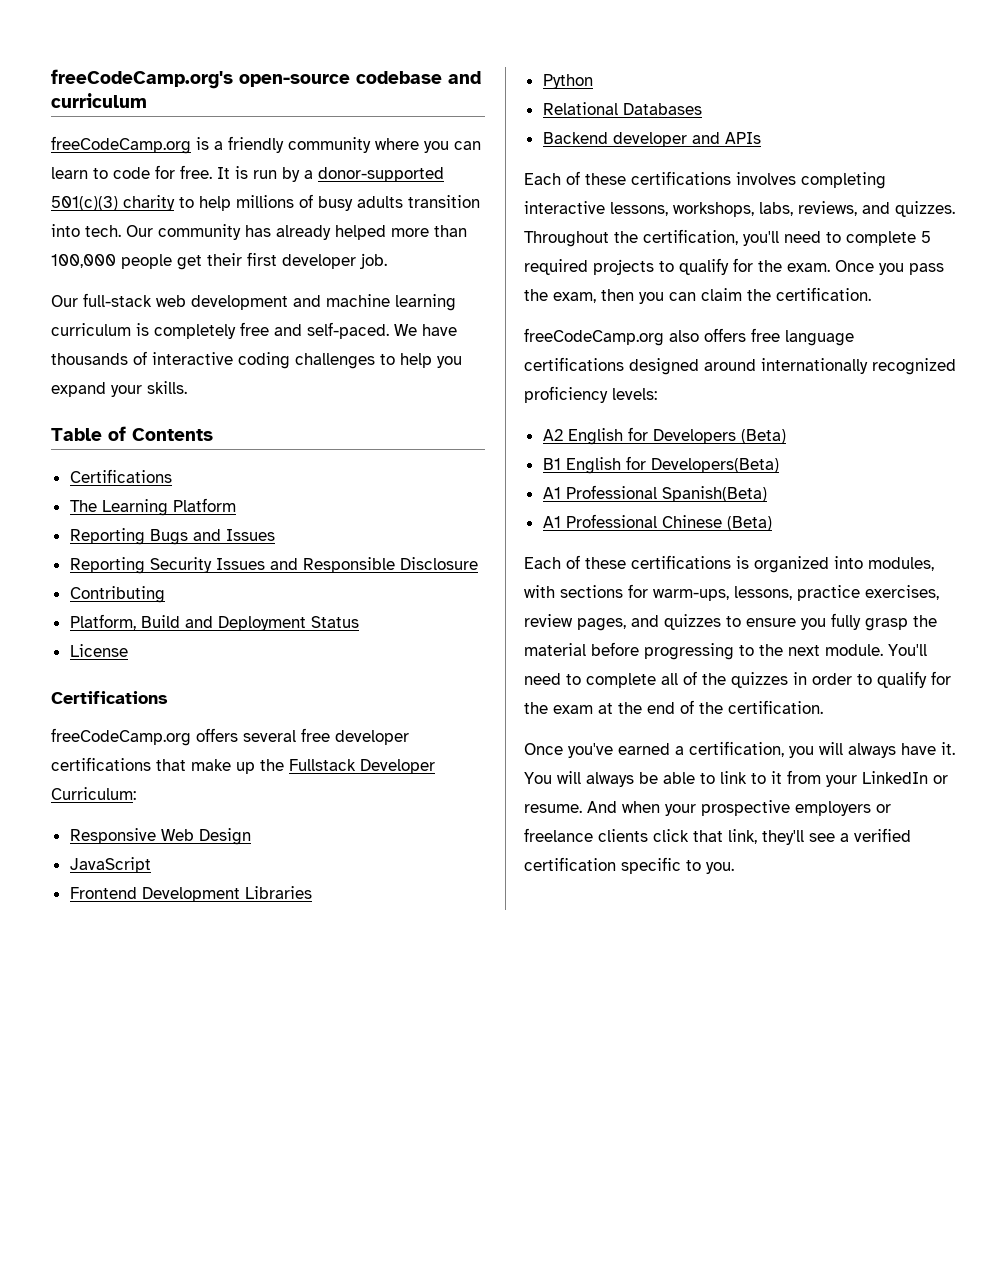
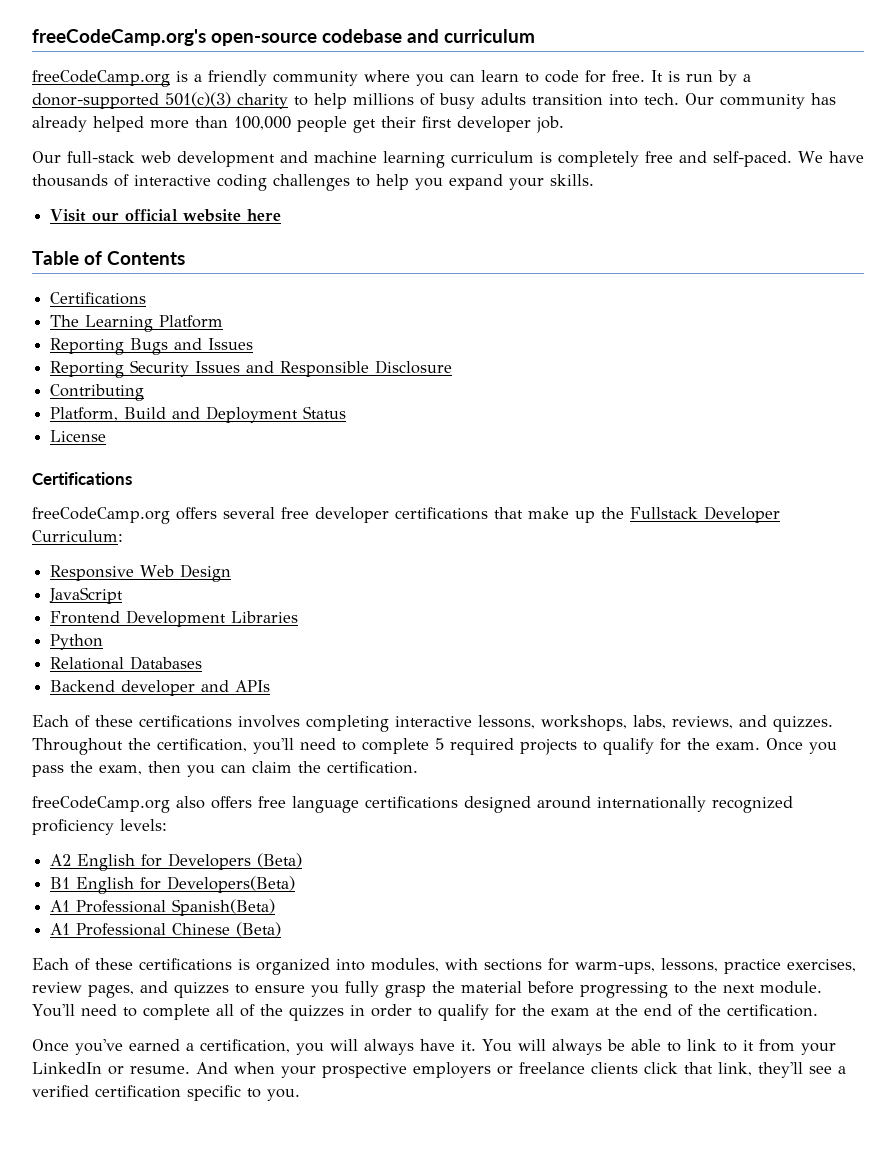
(187, 387) none -> [50,209,282,222] // Visit our official website here

